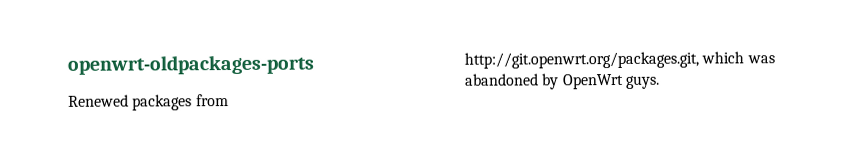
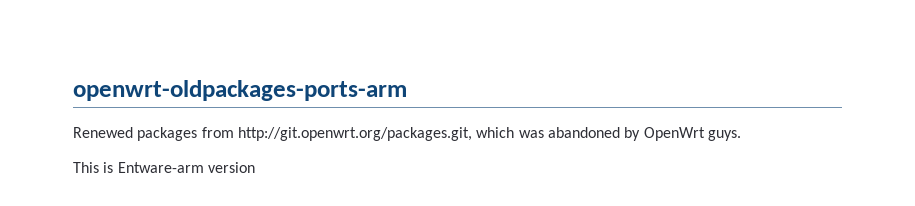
[67,54,314,75] openwrt-oldpackages-ports -> [73,80,407,101] openwrt-oldpackages-ports-arm
(660, 82) none -> [73,162,255,173] // This is Entware-arm version

